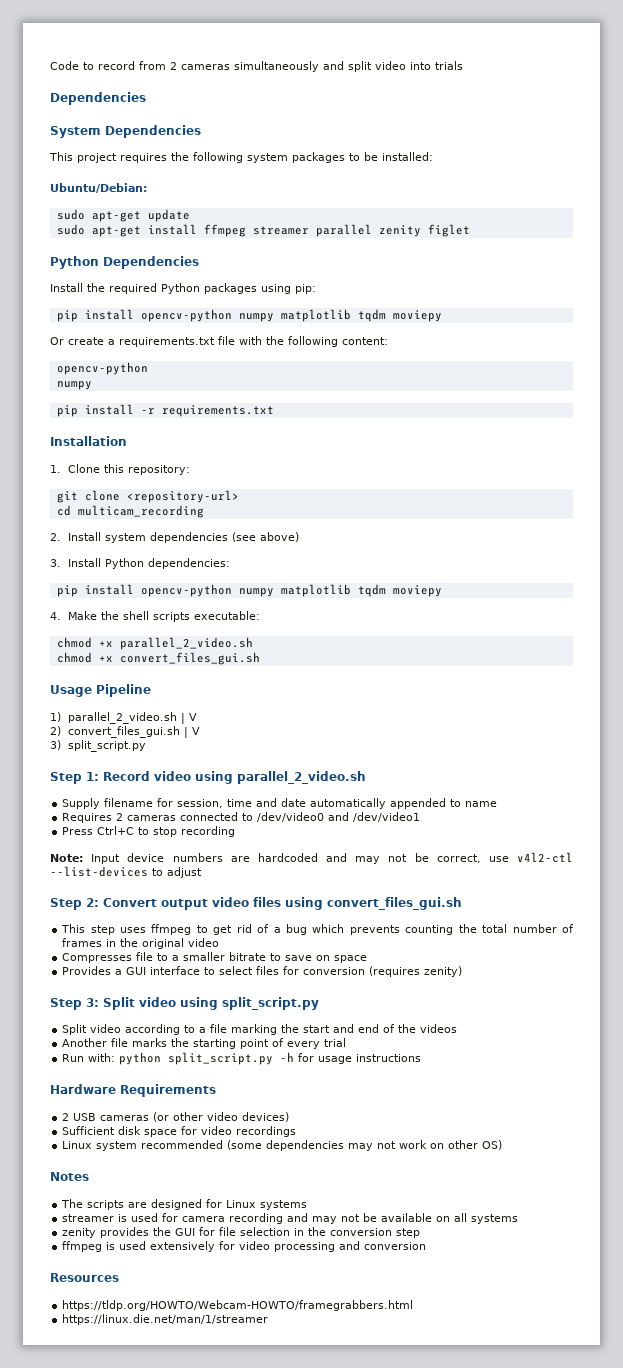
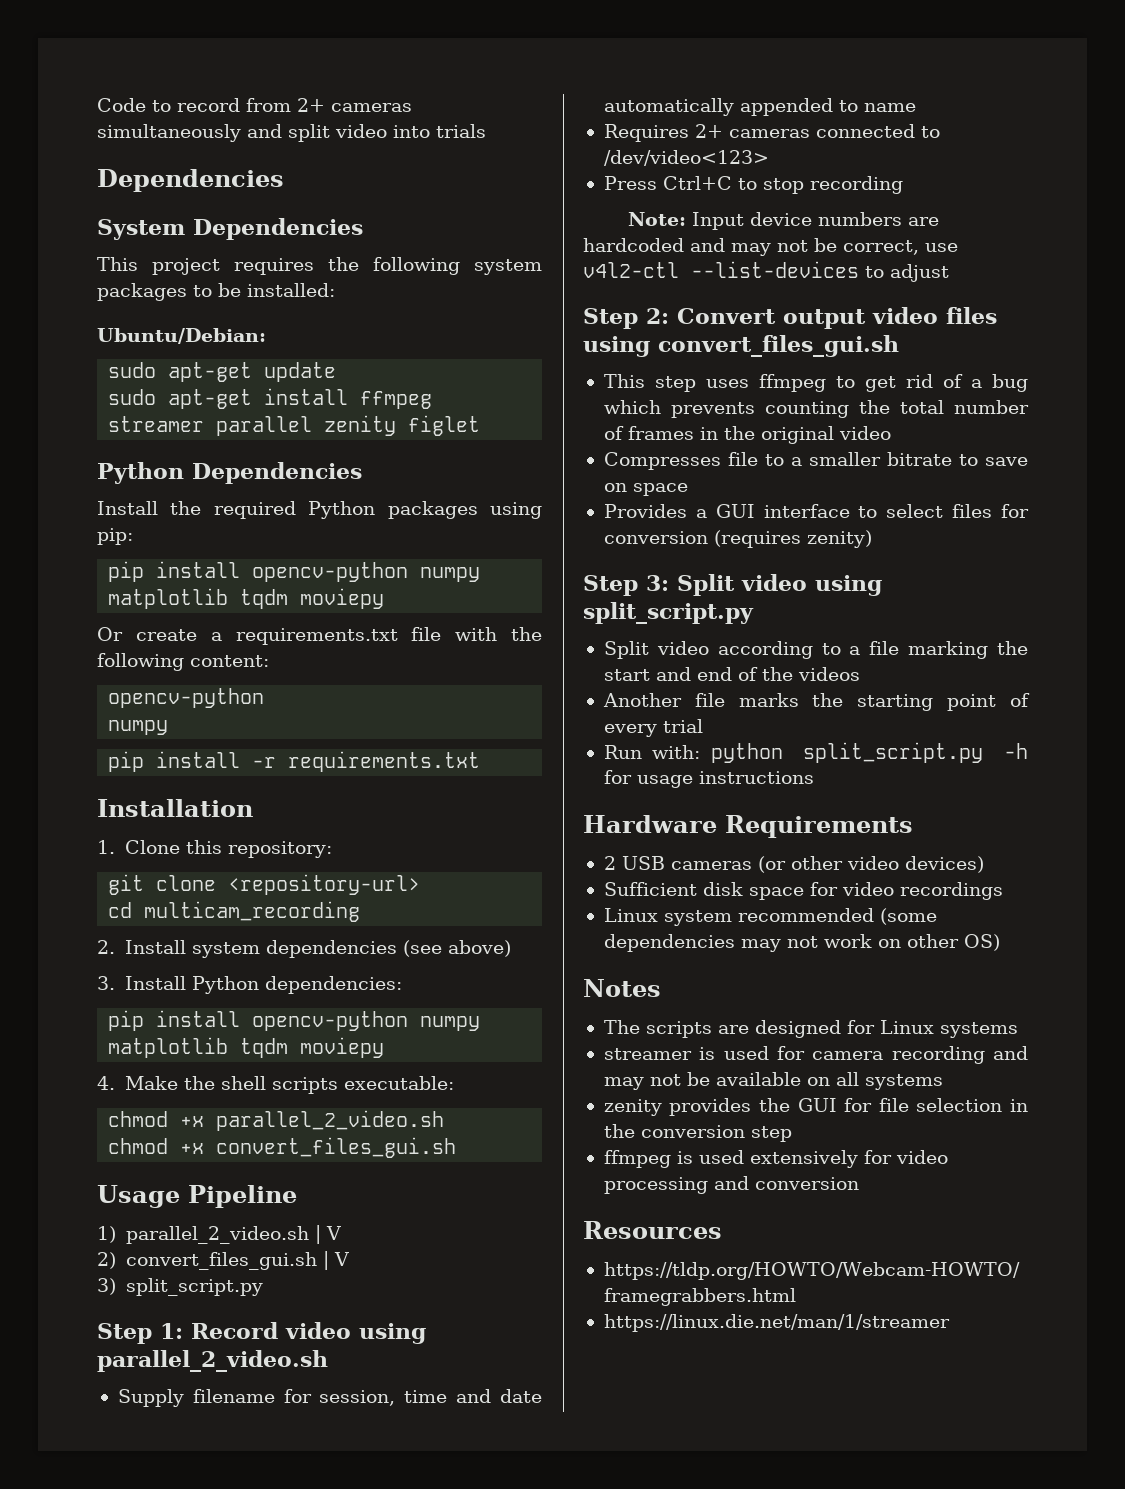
[170,62,177,70] 2 -> [297,98,325,112] 2+
[116,813,124,821] 2 -> [694,124,723,138] 2+
[257,812,421,822] /dev/video0 and /dev/video1 -> [603,150,769,166] /dev/video<123>

